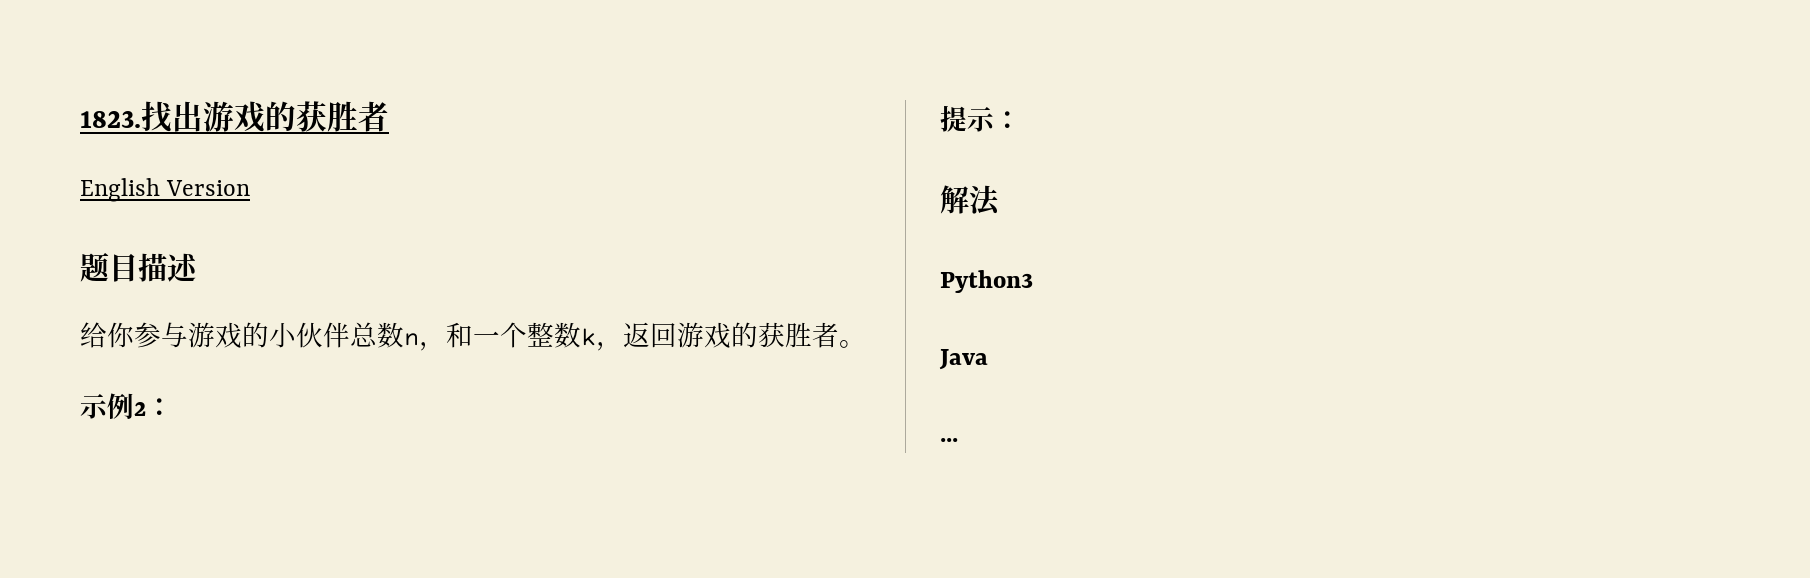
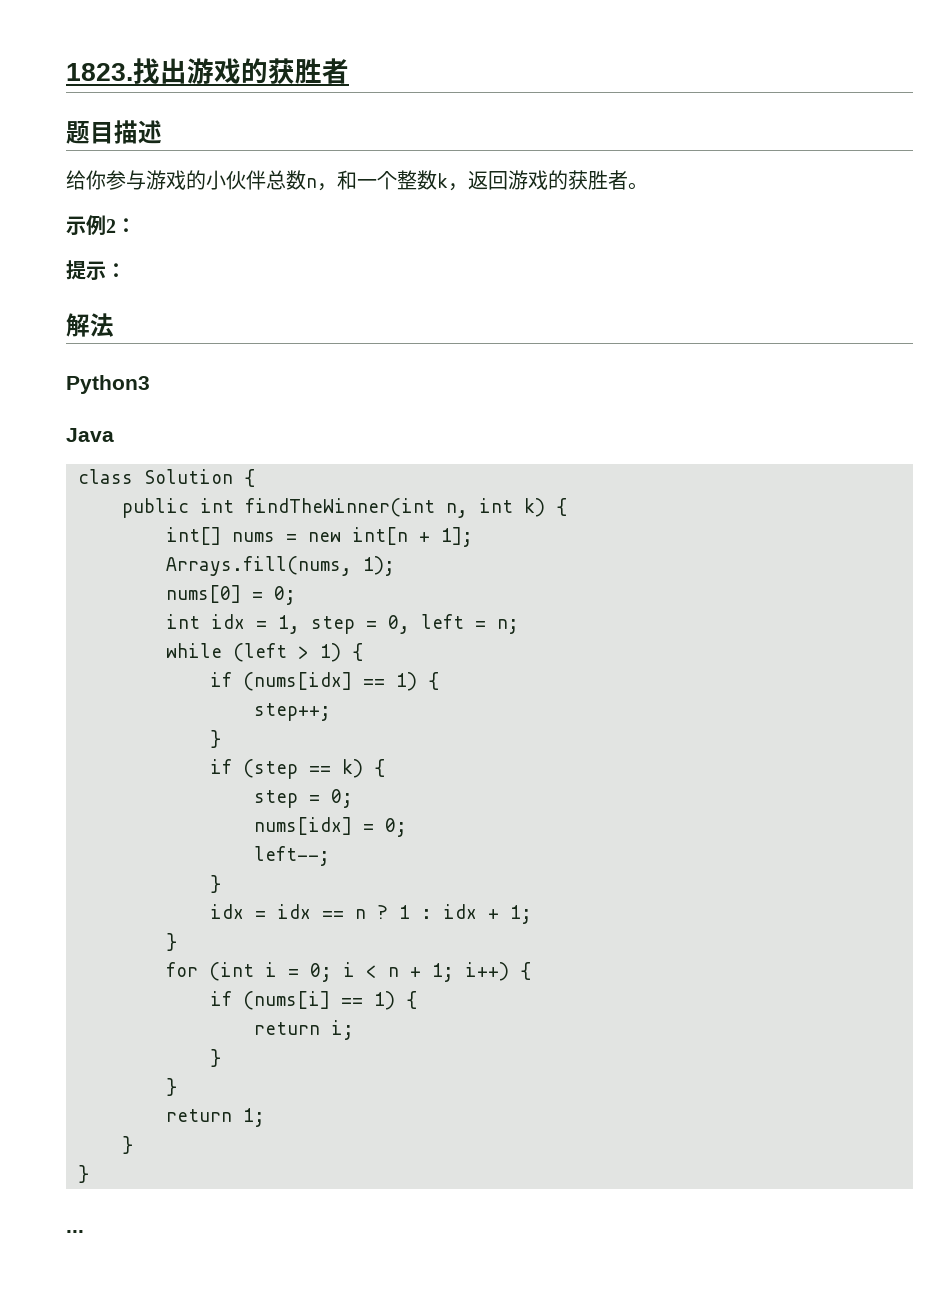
[80,178,251,202] // English Version -> (349, 71) none
(988, 359) none -> [78,469,255,487] [122,498,567,518] [166,527,473,547] [166,556,395,576] [166,585,296,605] [166,614,519,634] [166,643,363,662] [210,672,439,691] [254,703,331,721] [210,730,221,748] [210,759,385,779] [254,789,353,808] [254,817,407,837] [254,846,330,866] [210,875,221,893] [210,904,532,924] [166,933,177,951] [166,962,531,982] [210,991,417,1010] [254,1020,354,1040] [210,1049,221,1067] [166,1078,177,1096] [166,1108,265,1127] [122,1136,133,1154] [78,1165,89,1183] // class Solution { // public int findTheWinner(int n, int k) { // int[] nums = new int[n + 1]; // Arrays.fill(nums, 1); // nums[0] = 0; // int idx = 1, step = 0, left = n; // while (left > 1) { // if (nums[idx] == 1) { // step++; // } // if (step == k) { // step = 0; // nums[idx] = 0; // left--; // } // idx = idx == n ? 1 : idx + 1; // } // for (int i = 0; i < n + 1; i++) { // if (nums[i] == 1) { // return i; // } // } // return 1; // } // }

